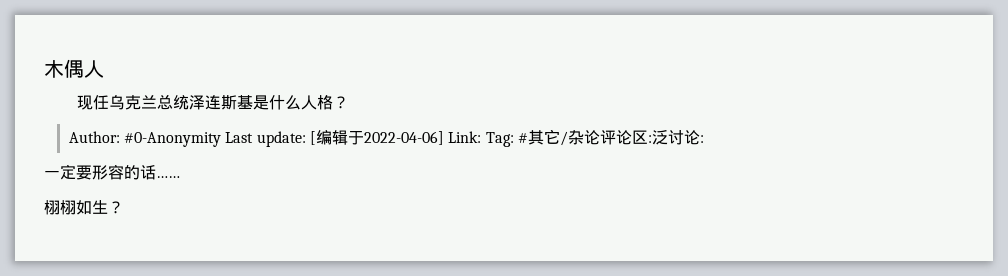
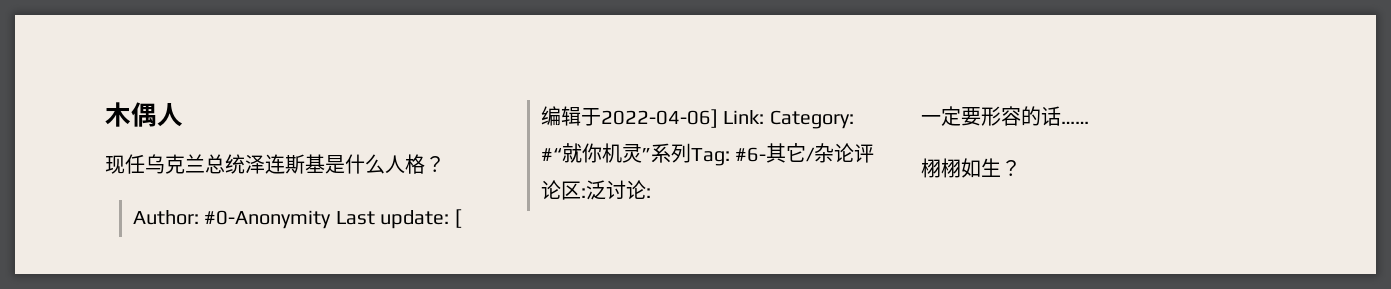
[485,132,528,147] Tag: # -> [769,110,854,129] [540,143,767,166] Category: #“就你机灵”系列Tag: #6-

